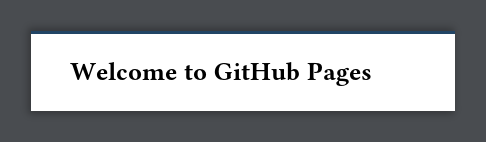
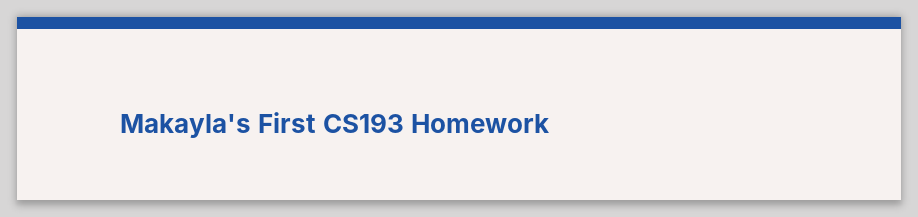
[70,62,372,86] Welcome to GitHub Pages -> [120,112,550,138] Makayla's First CS193 Homework

